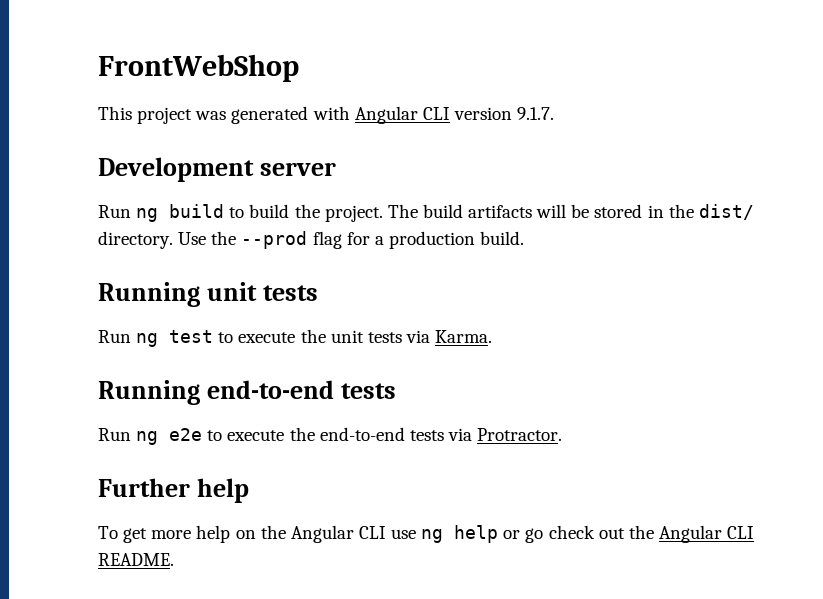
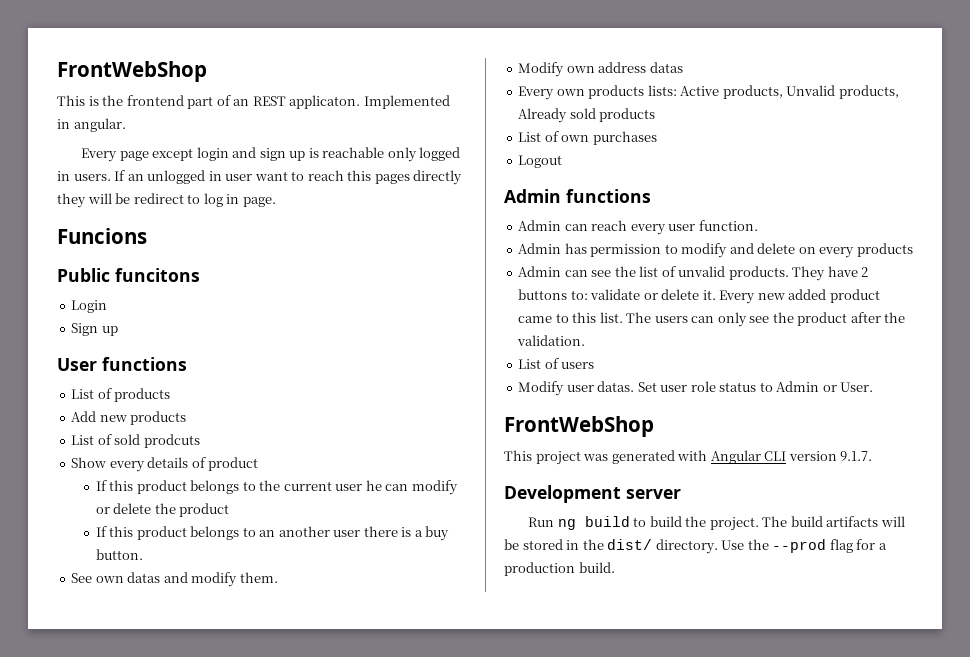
[98,54,299,82] FrontWebShop -> [57,61,207,82] [57,95,450,109] [57,118,126,132] [81,147,461,162] [57,170,463,185] [57,193,276,208] [57,228,147,244] [57,268,200,282] [71,300,108,313] [71,323,118,336] [57,357,187,371] [71,388,171,402] [71,411,187,425] [71,434,200,448] [71,457,259,472] [95,480,458,495] [95,503,230,517] [95,526,450,541] [95,549,143,560] [71,572,278,587] [518,62,683,77] [518,85,899,100] [518,108,656,123] [518,131,657,145] [518,155,563,168] [504,189,651,203] [518,220,758,235] [518,243,913,258] [518,266,869,281] [518,289,880,304] [518,312,906,327] [517,335,586,346] [518,358,595,369] [518,381,874,396] [504,416,654,437] FrontWebShop // This is the frontend part of an REST applicaton. Implemented in angular. // Every page except login and sign up is reachable only logged in users. If an unlogged in user want to reach this pages directly they will be redirect to log in page. // Funcions // Public funcitons // Login // Sign up // User functions // List of products // Add new products // List of sold prodcuts // Show every details of product // If this product belongs to the current user he can modify or delete the product // If this product belongs to an another user there is a buy button. // See own datas and modify them. // Modify own address datas // Every own products lists: Active products, Unvalid products, Already sold products // List of own purchases // Logout // Admin functions // Admin can reach every user function. // Admin has permission to modify and delete on every products // Admin can see the list of unvalid products. They have 2 buttons to: validate or delete it. Every new added product came to this list. The users can only see the product after the validation. // List of users // Modify user datas. Set user role status to Admin or User. // FrontWebShop
[98,282,318,307] [98,329,493,347] [98,380,396,405] [98,427,563,445] [98,478,249,503] [98,525,755,543] [98,553,174,566] // Running unit tests // Run ng test to execute the unit tests via Karma. // Running end-to-end tests // Run ng e2e to execute the end-to-end tests via Protractor. // Further help // To get more help on the Angular CLI use ng help or go check out the Angular CLI README. -> (615, 567) none

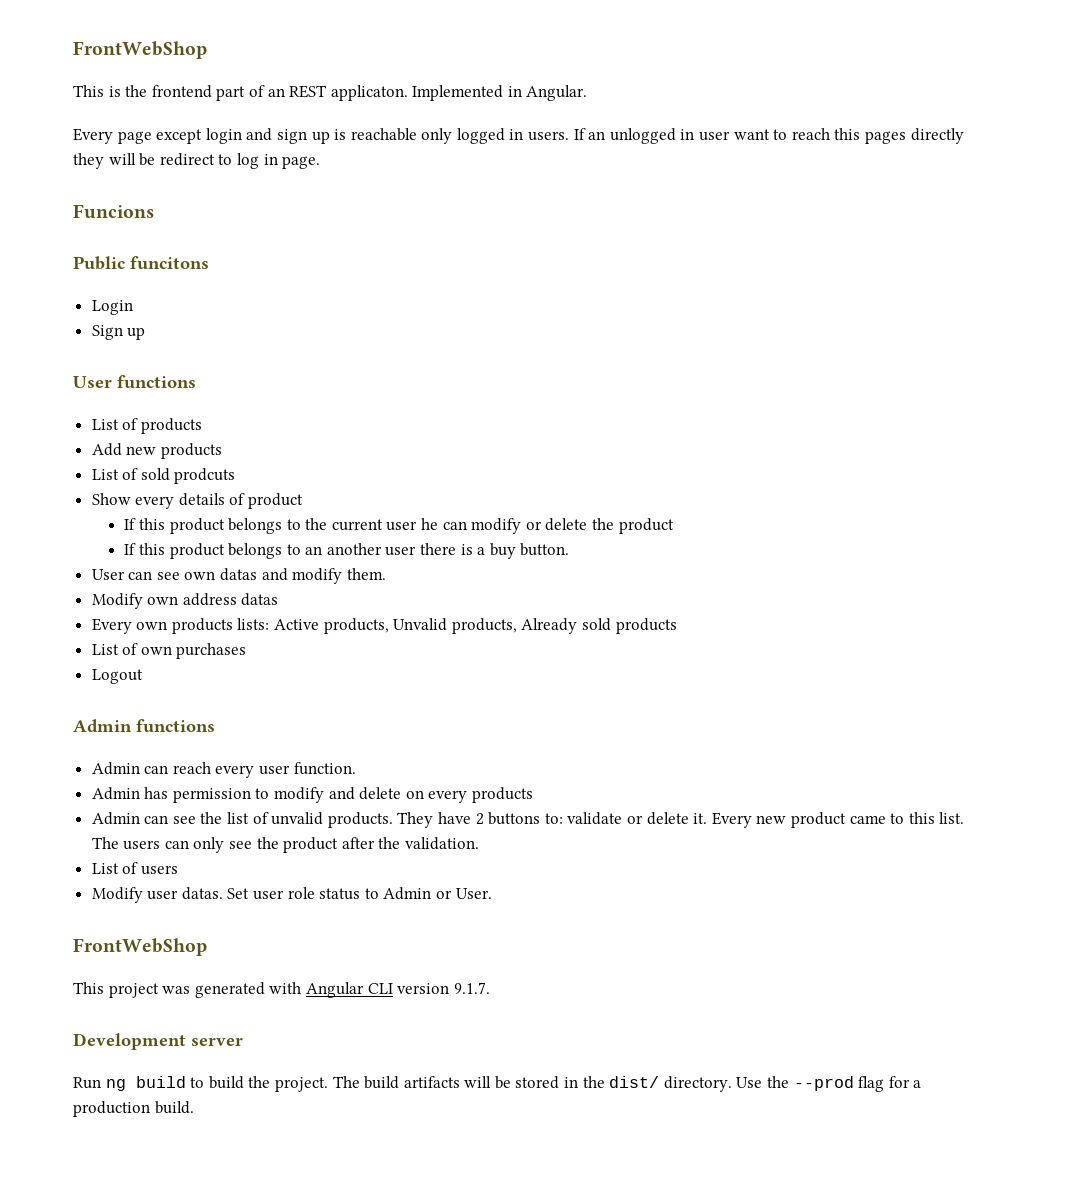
[73,118,126,132] angular. -> [526,85,588,101] Angular.
[71,573,93,583] See -> [91,569,180,580] User can see
[788,289,827,300] added -> (787, 819) none

